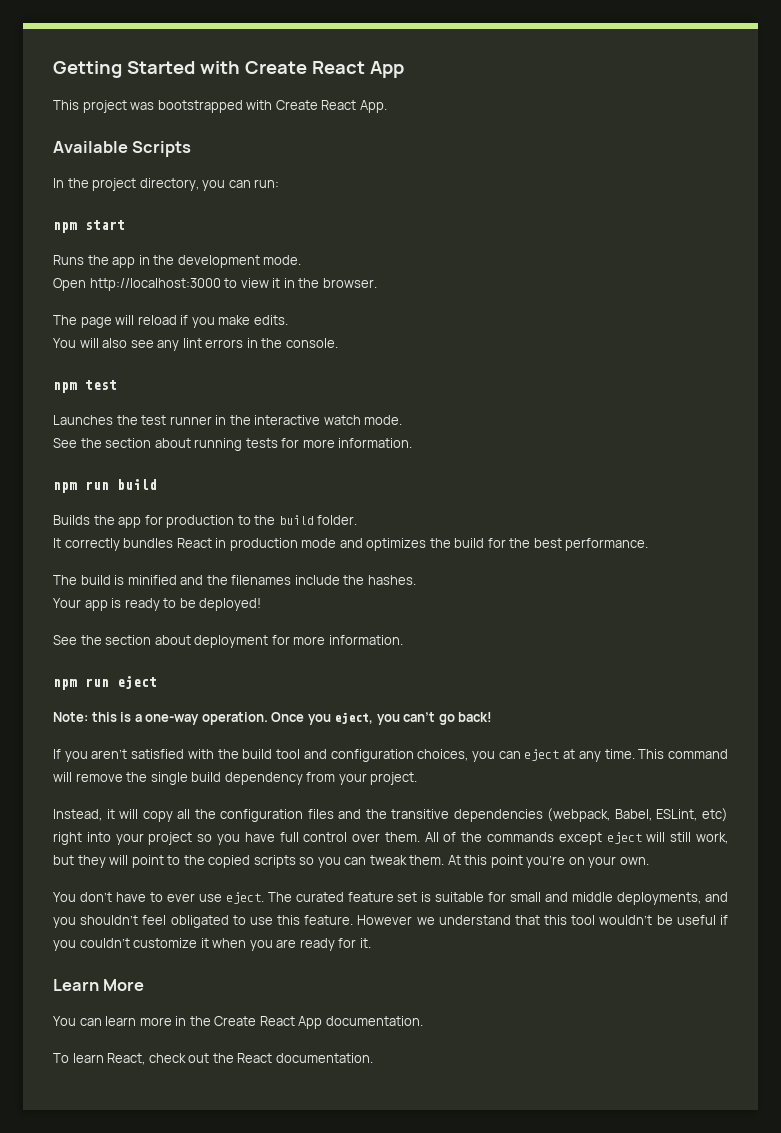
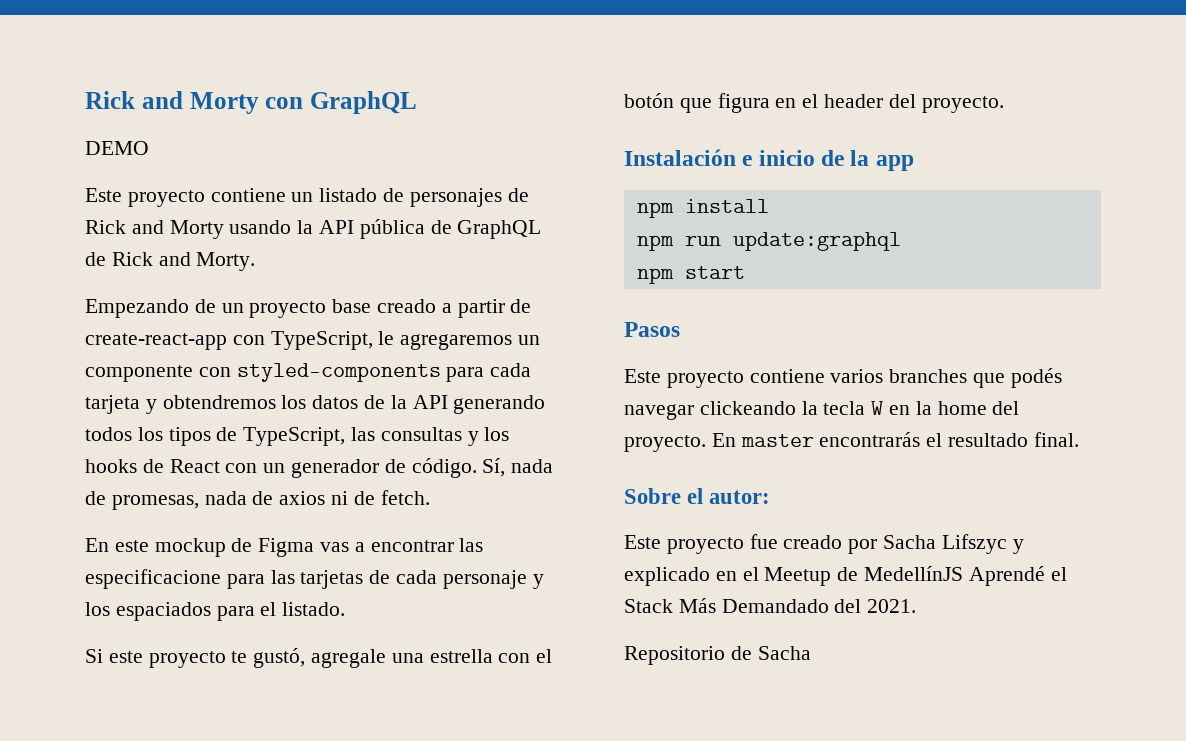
[53,61,404,78] [53,100,387,113] [53,141,192,157] [53,178,280,191] [53,220,125,233] [53,255,302,268] [53,278,377,291] [53,315,288,328] [53,338,338,351] [53,380,117,393] [53,415,403,425] [53,438,413,451] [53,479,157,493] [53,515,358,528] [53,538,649,551] [53,575,416,585] [53,598,262,611] [53,635,403,648] [53,676,157,690] [53,712,493,725] [53,749,728,762] [53,772,418,785] [53,808,728,822] [53,832,728,845] [53,855,649,868] [53,892,729,905] [53,915,728,928] [53,938,371,951] [53,979,145,991] [53,1016,423,1029] [53,1053,373,1065] Getting Started with Create React App // This project was bootstrapped with Create React App. // Available Scripts // In the project directory, you can run: // npm start // Runs the app in the development mode. // Open http://localhost:3000 to view it in the browser. // The page will reload if you make edits. // You will also see any lint errors in the console. // npm test // Launches the test runner in the interactive watch mode. // See the section about running tests for more information. // npm run build // Builds the app for production to the build folder. // It correctly bundles React in production mode and optimizes the build for the best performance. // The build is minified and the filenames include the hashes. // Your app is ready to be deployed! // See the section about deployment for more information. // npm run eject // Note: this is a one-way operation. Once you eject, you can’t go back! // If you aren’t satisfied with the build tool and configuration choices, you can eject at any time. This command will remove the single build dependency from your project. // Instead, it will copy all the configuration files and the transitive dependencies (webpack, Babel, ESLint, etc) right into your project so you have full control over them. All of the commands except eject will still work, but they will point to the copied scripts so you can tweak them. At this point you’re on your own. // You don’t have to ever use eject. The curated feature set is suitable for small and middle deployments, and you shouldn’t feel obligated to use this feature. However we understand that this tool wouldn’t be useful if you couldn’t customize it when you are ready for it. // Learn More // You can learn more in the Create React App documentation. // To learn React, check out the React documentation. -> [85,91,417,114] [85,141,149,155] [85,188,529,207] [85,219,542,239] [85,252,256,271] [85,299,532,318] [85,331,541,350] [85,363,532,382] [85,395,546,414] [85,427,510,446] [85,458,554,478] [85,490,430,510] [85,538,484,557] [85,569,544,589] [85,602,346,621] [85,648,553,668] [624,93,1004,113] [624,149,914,171] [636,199,769,218] [636,232,901,251] [636,266,745,284] [624,322,680,337] [624,368,1062,388] [624,401,1020,420] [624,432,1079,452] [624,488,771,504] [624,534,1024,554] [624,566,1067,586] [624,598,917,613] [624,646,811,665] Rick and Morty con GraphQL // DEMO // Este proyecto contiene un listado de personajes de Rick and Morty usando la API pública de GraphQL de Rick and Morty. // Empezando de un proyecto base creado a partir de create-react-app con TypeScript, le agregaremos un componente con styled-components para cada tarjeta y obtendremos los datos de la API generando todos los tipos de TypeScript, las consultas y los hooks de React con un generador de código. Sí, nada de promesas, nada de axios ni de fetch. // En este mockup de Figma vas a encontrar las especificacione para las tarjetas de cada personaje y los espaciados para el listado. // Si este proyecto te gustó, agregale una estrella con el botón que figura en el header del proyecto. // Instalación e inicio de la app // npm install // npm run update:graphql // npm start // Pasos // Este proyecto contiene varios branches que podés navegar clickeando la tecla W en la home del proyecto. En master encontrarás el resultado final. // Sobre el autor: // Este proyecto fue creado por Sacha Lifszyc y explicado en el Meetup de MedellínJS Aprendé el Stack Más Demandado del 2021. // Repositorio de Sacha

